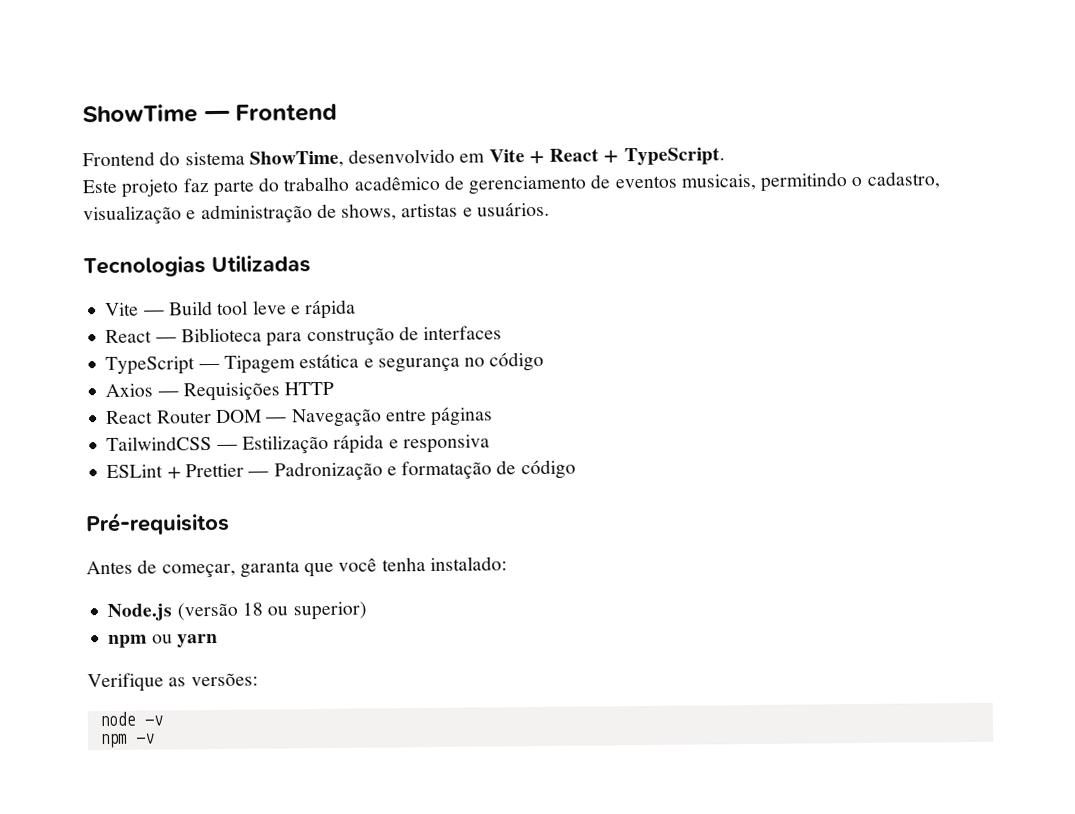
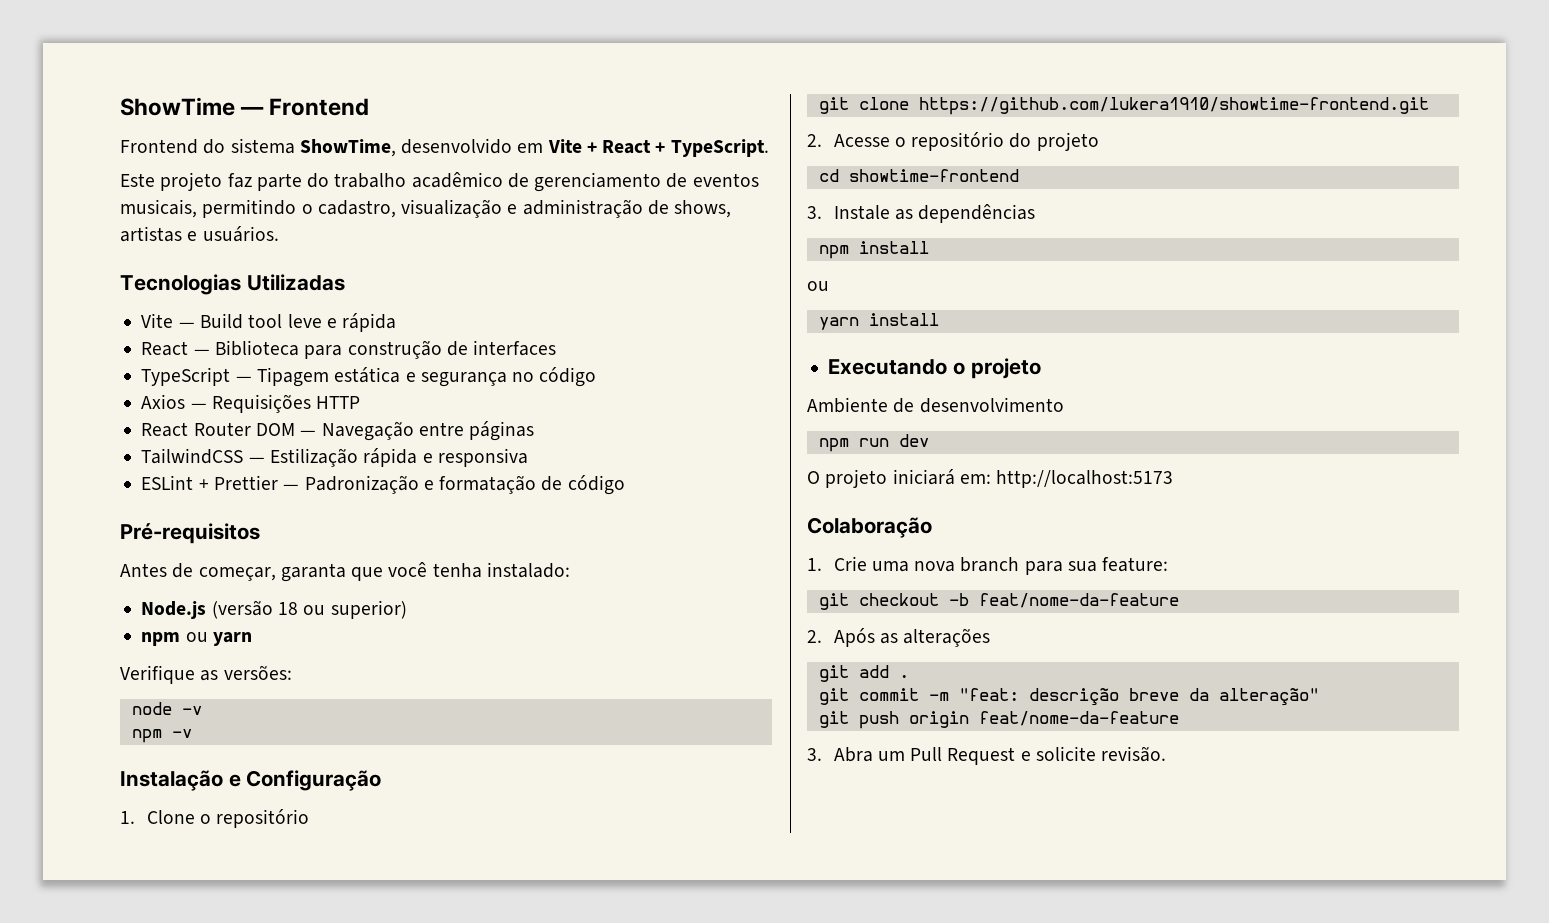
(155, 738) none -> [120,770,382,791] [120,809,310,828] [818,97,1429,115] [807,132,1099,151] [818,169,1019,182] [807,204,1036,223] [818,241,929,259] [807,281,829,291] [818,313,939,330] [828,358,1041,379] [807,397,1064,413] [818,434,929,452] [807,469,1174,488] [807,517,932,538] [807,556,1169,575] [818,593,1179,610] [807,628,991,647] [818,665,909,682] [818,688,1319,706] [818,711,1179,729] [807,746,1167,765] // Instalação e Configuração // 1. Clone o repositório // git clone https://github.com/lukera1910/showtime-frontend.git // 2. Acesse o repositório do projeto // cd showtime-frontend // 3. Instale as dependências // npm install // ou // yarn install // Executando o projeto // Ambiente de desenvolvimento // npm run dev // O projeto iniciará em: http://localhost:5173 // Colaboração // 1. Crie uma nova branch para sua feature: // git checkout -b feat/nome-da-feature // 2. Após as alterações // git add . // git commit -m "feat: descrição breve da alteração" // git push origin feat/nome-da-feature // 3. Abra um Pull Request e solicite revisão.

